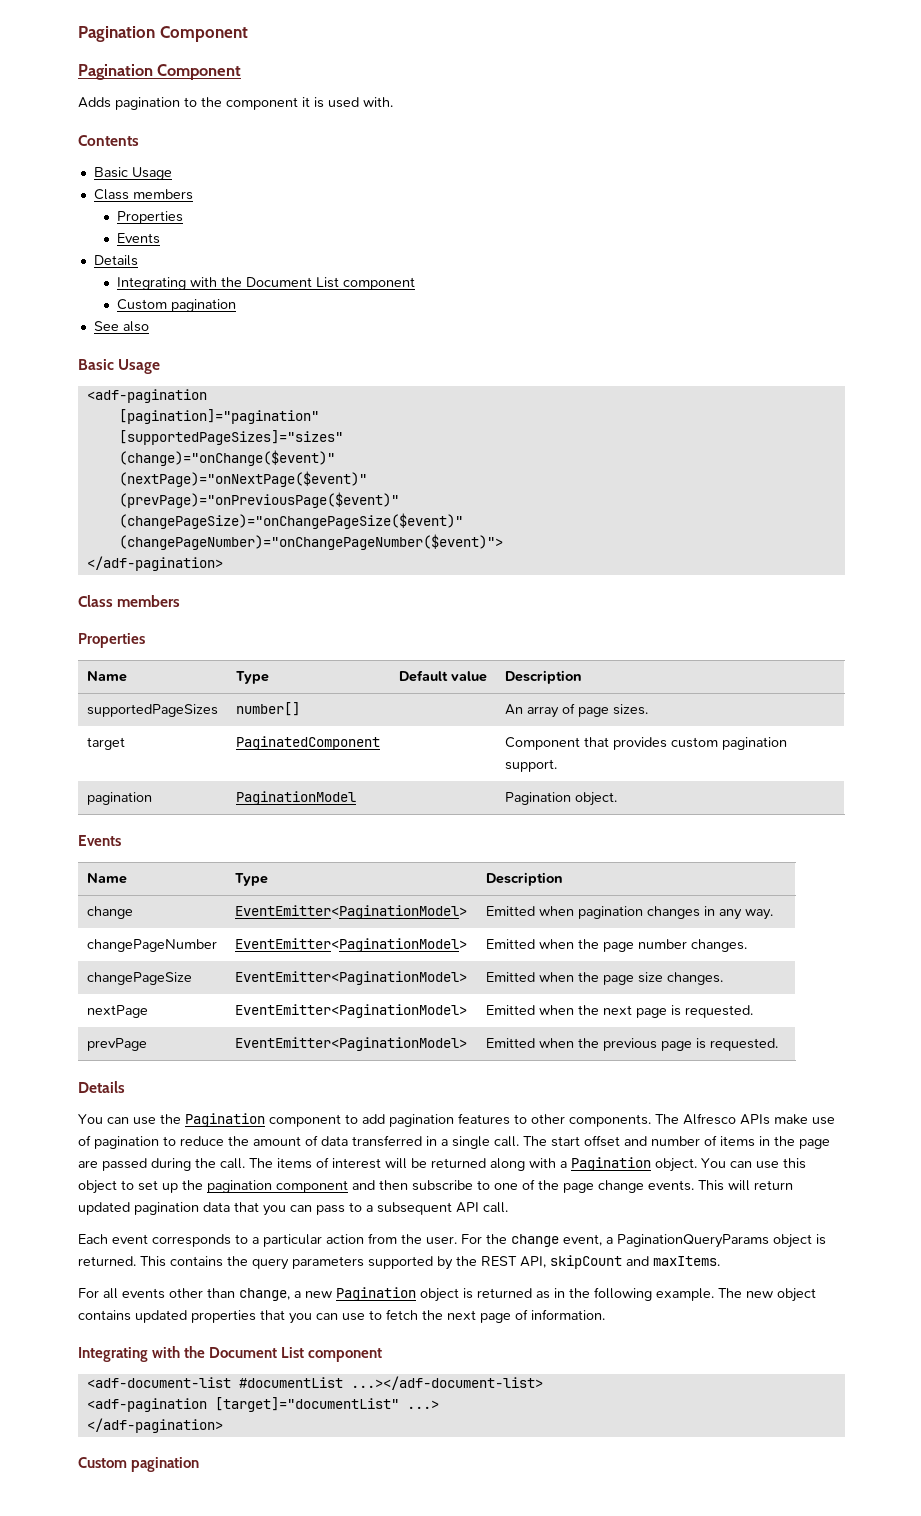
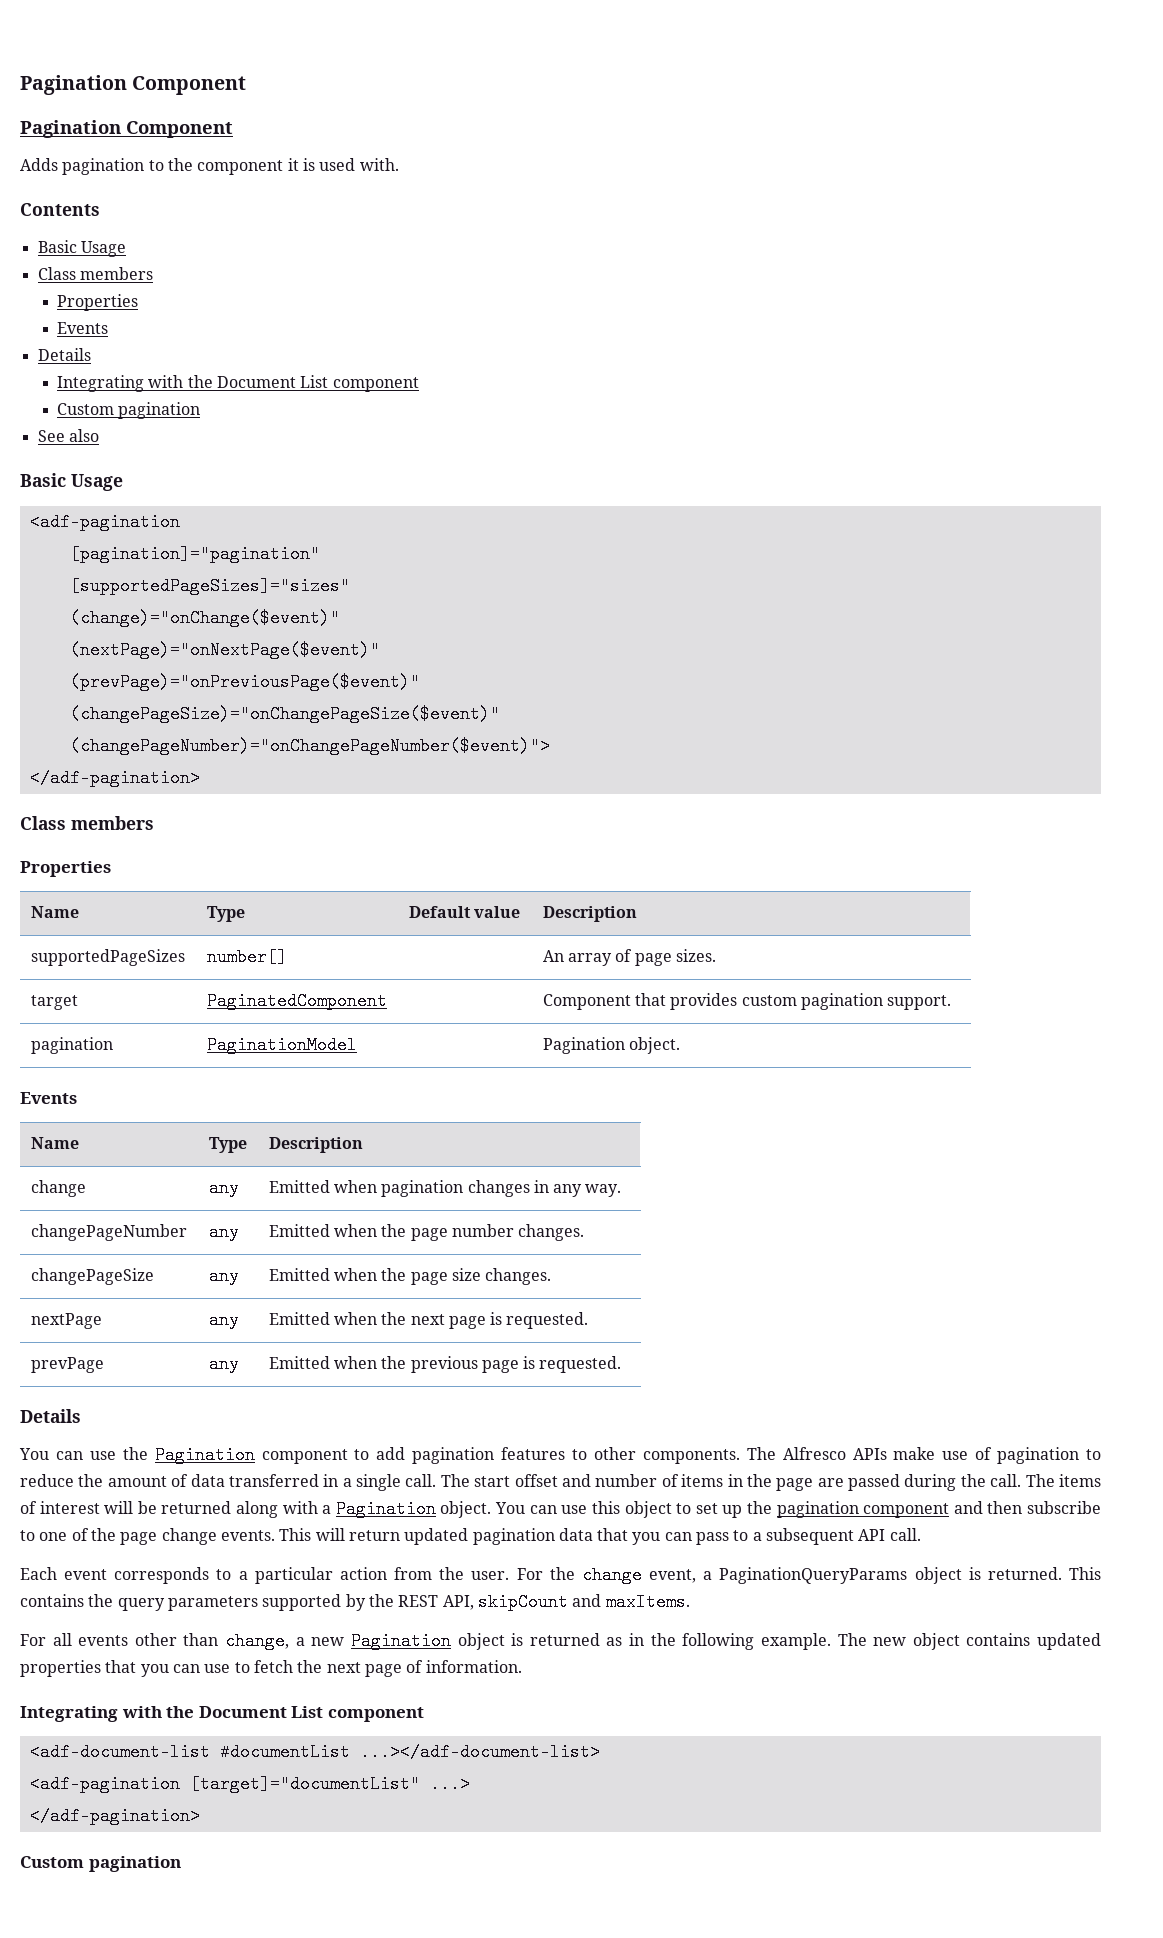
[234,905,467,919] EventEmitter<PaginationModel> -> [208,1179,239,1197] any
[234,938,467,952] EventEmitter<PaginationModel> -> [208,1223,239,1241] any
[234,971,467,985] EventEmitter<PaginationModel> -> [208,1267,239,1285] any
[234,1004,467,1018] EventEmitter<PaginationModel> -> [208,1311,239,1329] any
[234,1037,467,1051] EventEmitter<PaginationModel> -> [208,1355,239,1373] any

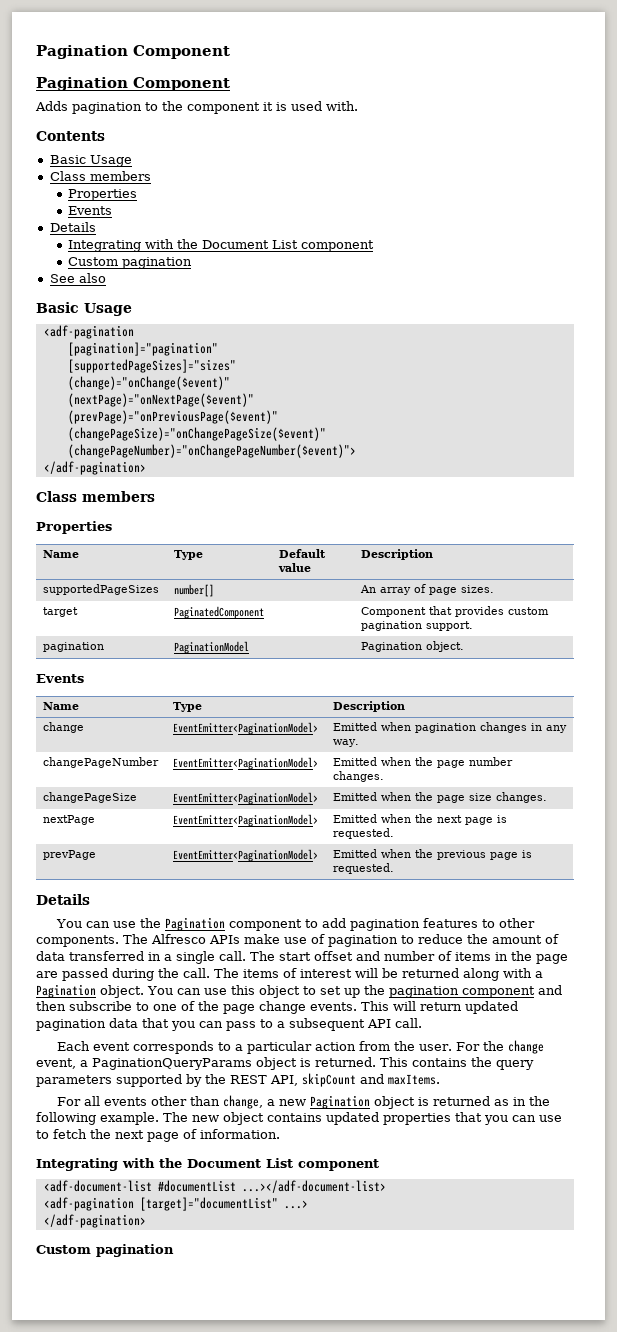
[208,1179,239,1197] any -> [173,722,319,735] EventEmitter<PaginationModel>
[208,1223,239,1241] any -> [173,757,319,770] EventEmitter<PaginationModel>
[208,1267,239,1285] any -> [173,792,319,805] EventEmitter<PaginationModel>
[208,1311,239,1329] any -> [173,814,319,827] EventEmitter<PaginationModel>
[208,1355,239,1373] any -> [173,849,319,862] EventEmitter<PaginationModel>

